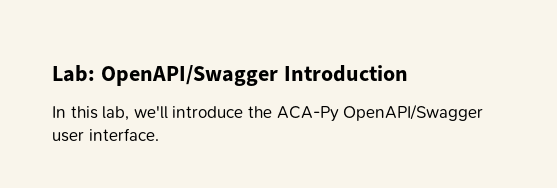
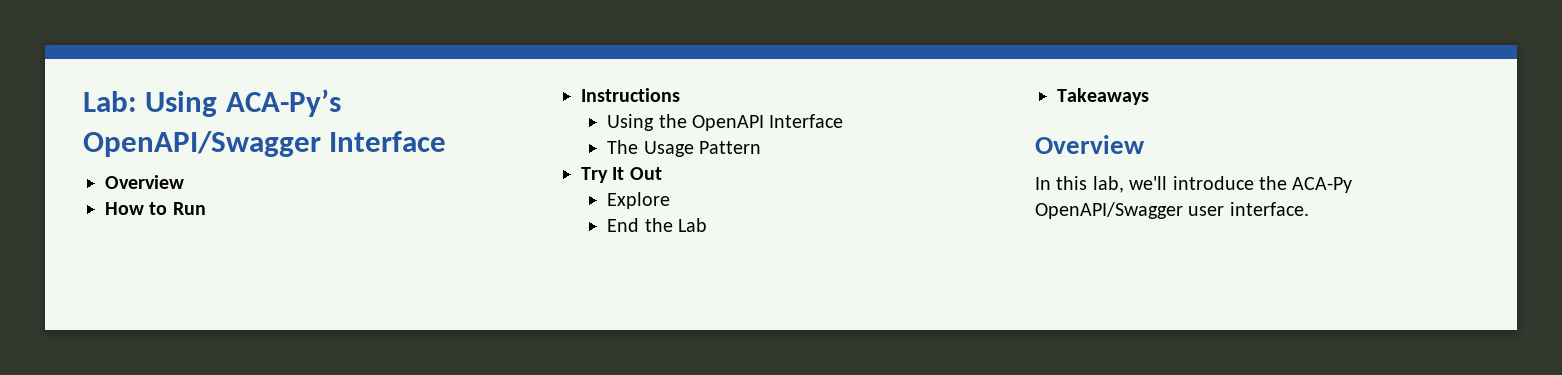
[100,65,408,86] OpenAPI/Swagger Introduction -> [145,89,341,117] [83,131,447,157] [105,175,184,189] [105,202,206,215] [581,88,680,102] [607,114,844,131] [607,140,761,157] [581,167,662,183] [607,192,671,209] [607,218,707,232] [1057,88,1149,105] [1035,135,1145,154] Using ACA-Py’s OpenAPI/Swagger Interface // Overview // How to Run // Instructions // Using the OpenAPI Interface // The Usage Pattern // Try It Out // Explore // End the Lab // Takeaways // Overview

